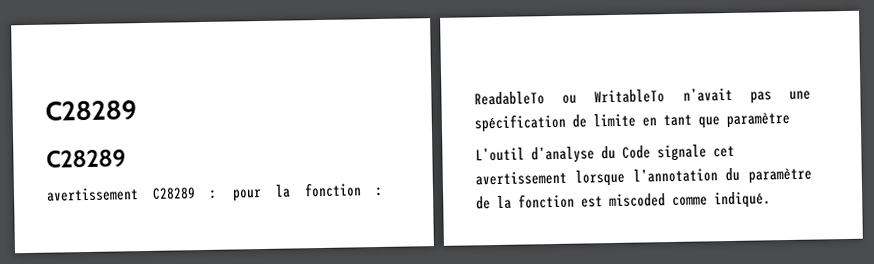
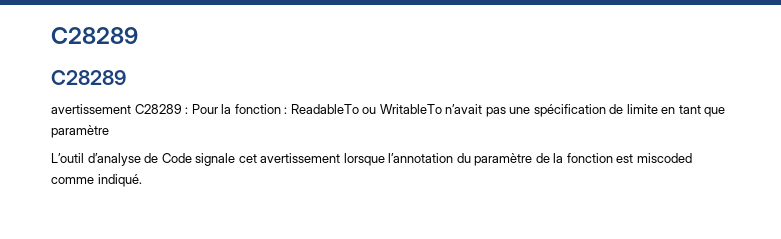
[231,189,262,202] pour -> [191,104,218,114] Pour
[601,145,616,160] du -> [144,153,159,163] de

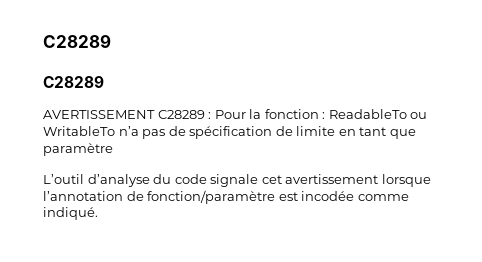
[51,104,131,114] avertissement -> [43,110,155,119] AVERTISSEMENT
[445,104,531,117] n’avait pas une -> [118,126,186,139] n’a pas de
[144,153,192,163] de Code -> [153,174,207,184] du code
[456,153,692,166] du paramètre de la fonction est miscoded -> [126,190,355,204] de fonction/paramètre est incodée

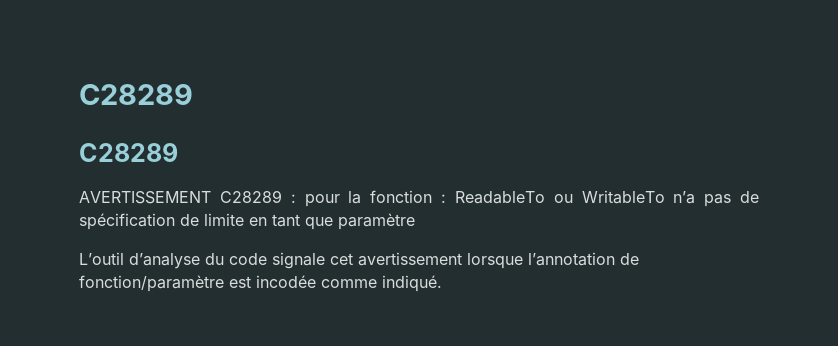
[214,110,246,119] Pour -> [304,194,340,207] pour

